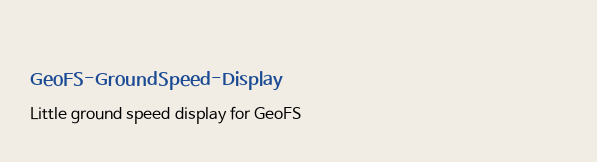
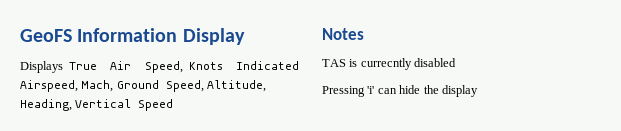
[30,71,283,91] [30,106,301,124] GeoFS-GroundSpeed-Display // Little ground speed display for GeoFS -> [20,28,245,45] [20,61,299,73] [20,80,267,92] [20,99,174,111] [322,28,364,40] [322,58,457,70] [322,85,478,97] GeoFS Information Display // Displays True Air Speed, Knots Indicated Airspeed, Mach, Ground Speed, Altitude, Heading, Vertical Speed // Notes // TAS is currecntly disabled // Pressing 'i' can hide the display

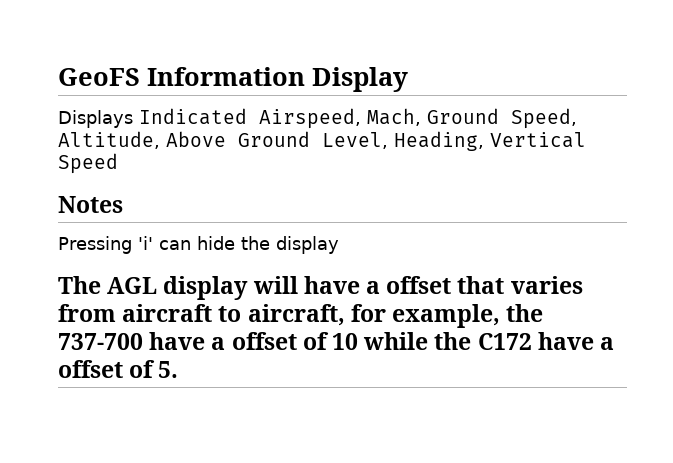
[69,61,223,73] True Air Speed, Knots -> (133, 119) none
(267, 86) none -> [166,131,388,149] Above Ground Level,
[322,58,457,70] // TAS is currecntly disabled -> (123, 204) none
(478, 91) none -> [58,276,583,300] [58,304,544,328] [58,332,615,350] [58,360,179,378] // The AGL display will have a offset that varies from aircraft to aircraft, for example, the 737-700 have a offset of 10 while the C172 have a offset of 5.

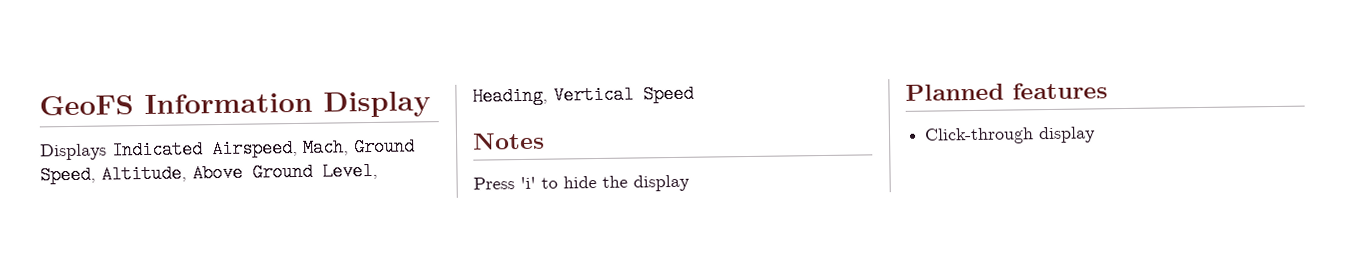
[58,236,191,254] Pressing 'i' can -> [473,176,558,190] Press 'i' to
[58,276,583,300] [58,304,544,328] [58,332,615,350] [58,360,179,378] The AGL display will have a offset that varies from aircraft to aircraft, for example, the 737-700 have a offset of 10 while the C172 have a offset of 5. -> [905,82,1108,101] [924,126,1097,145] Planned features // Click-through display

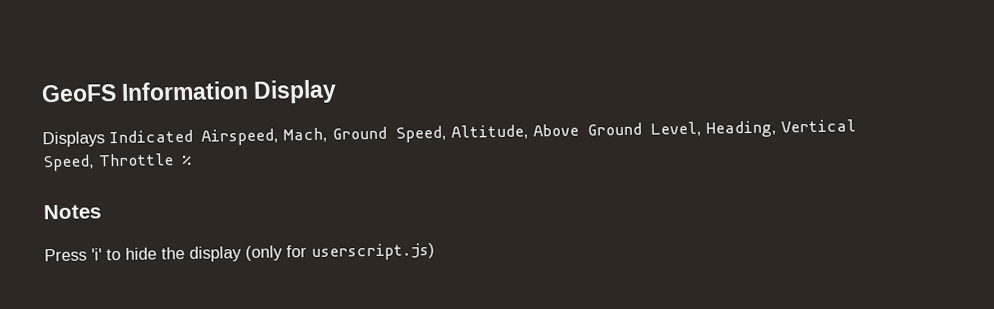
[643,84,694,104] Speed -> [42,153,192,172] Speed, Throttle %
[905,82,1108,101] [924,126,1097,145] // Planned features // Click-through display -> [245,243,435,262] (only for userscript.js)

